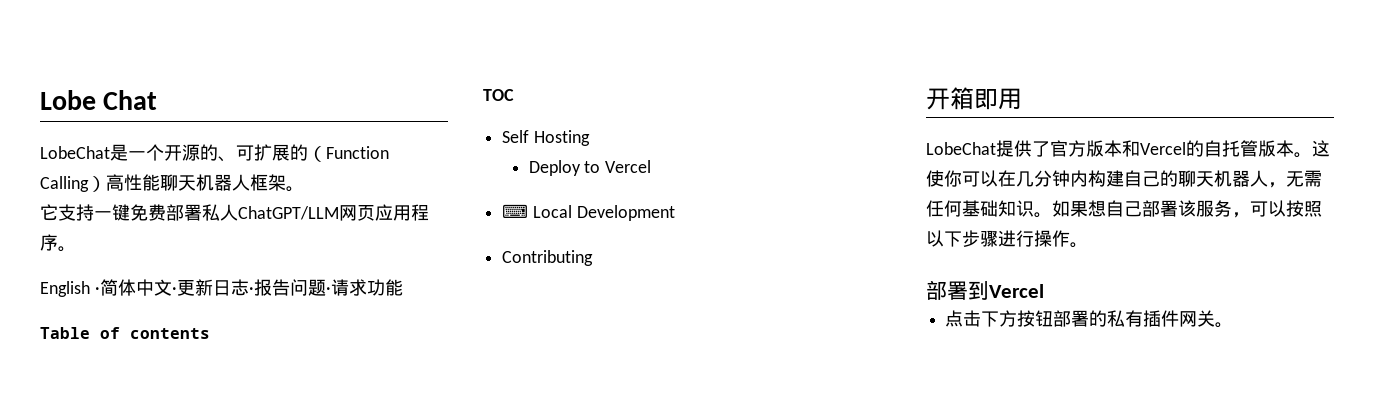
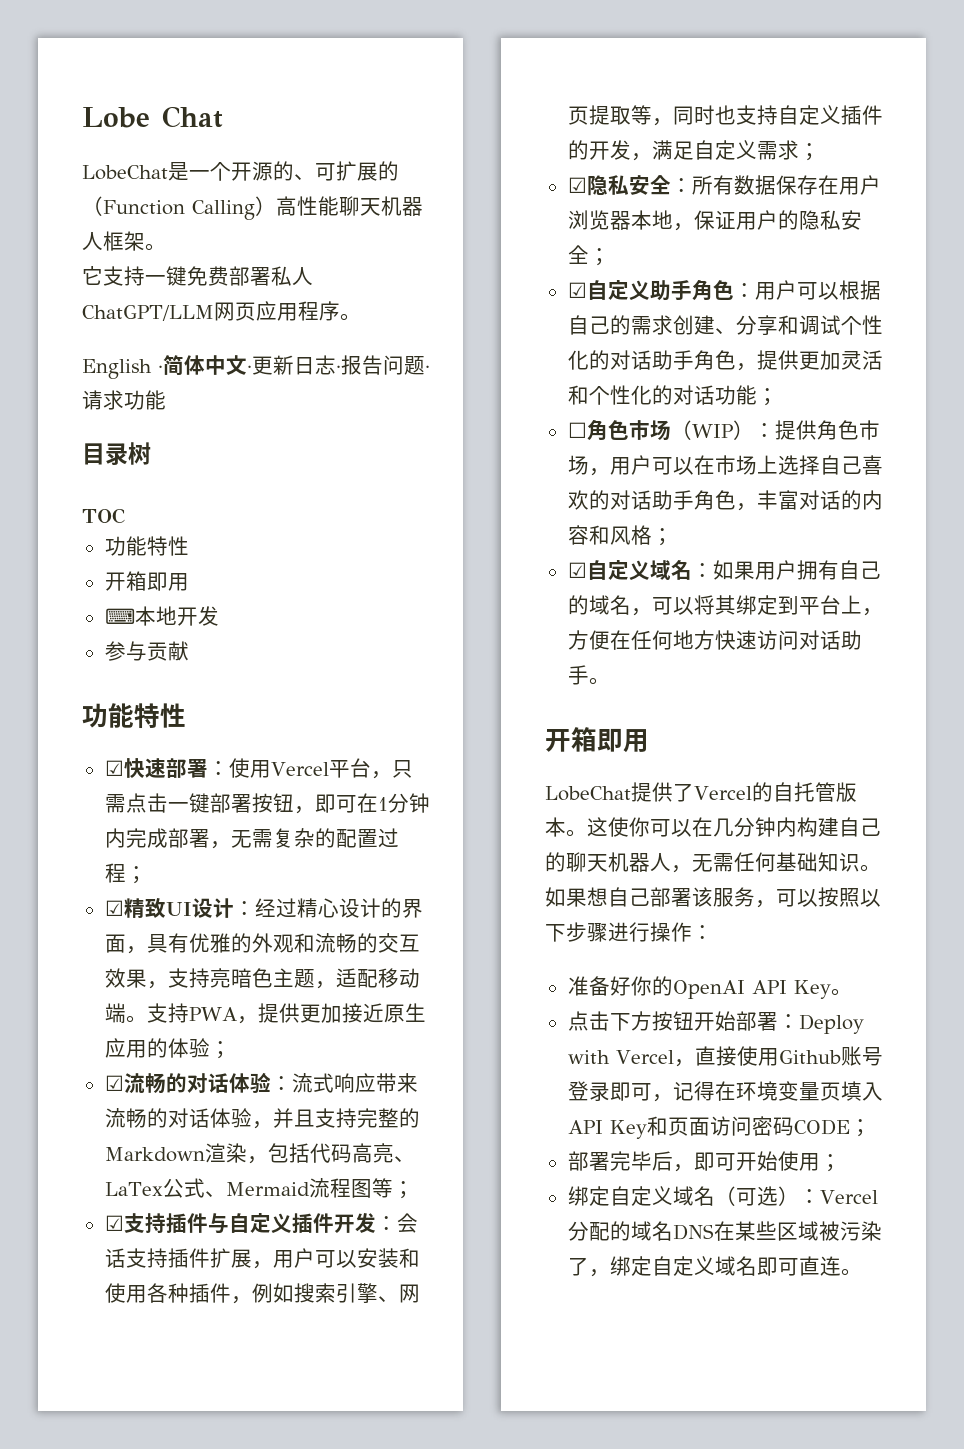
[40,327,210,339] [483,89,514,101] [502,130,590,146] [528,160,652,176] [502,204,675,221] [502,250,594,266] Table of contents // TOC // Self Hosting // Deploy to Vercel // ⌨ Local Development // Contributing -> [82,442,151,466] [82,508,125,524] [104,536,189,556] [104,571,189,591] [104,606,219,626] [104,641,189,661] [82,703,186,729] [104,758,413,779] [104,793,430,814] [104,828,399,849] [104,863,147,884] [104,898,423,918] [104,933,420,954] [104,968,420,989] [104,1003,426,1024] [104,1038,231,1059] [104,1072,418,1094] [104,1108,420,1129] [104,1143,415,1164] [104,1178,414,1199] [104,1213,418,1234] [104,1248,420,1269] [104,1283,420,1304] [567,105,883,126] [567,140,820,161] [567,175,881,196] [567,210,862,231] [567,245,610,266] [567,279,881,301] [567,315,883,336] [567,350,883,371] [567,385,778,406] [567,419,880,441] [567,455,883,476] [567,490,883,511] [567,525,673,546] [567,560,881,580] [567,595,883,616] [567,630,862,650] [567,665,610,685] 目录树 // TOC // 功能特性 // 开箱即用 // ⌨本地开发 // 参与贡献 // 功能特性 // ☑快速部署：使用Vercel平台，只需点击一键部署按钮，即可在1分钟内完成部署，无需复杂的配置过程； // ☑精致UI设计：经过精心设计的界面，具有优雅的外观和流畅的交互效果，支持亮暗色主题，适配移动端。支持PWA，提供更加接近原生应用的体验； // ☑流畅的对话体验：流式响应带来流畅的对话体验，并且支持完整的Markdown渲染，包括代码高亮、LaTex公式、Mermaid流程图等； // ☑支持插件与自定义插件开发：会话支持插件扩展，用户可以安装和使用各种插件，例如搜索引擎、网页提取等，同时也支持自定义插件的开发，满足自定义需求； // ☑隐私安全：所有数据保存在用户浏览器本地，保证用户的隐私安全； // ☑自定义助手角色：用户可以根据自己的需求创建、分享和调试个性化的对话助手角色，提供更加灵活和个性化的对话功能； // ☐角色市场（WIP）：提供角色市场，用户可以在市场上选择自己喜欢的对话助手角色，丰富对话的内容和风格； // ☑自定义域名：如果用户拥有自己的域名，可以将其绑定到平台上，方便在任何地方快速访问对话助手。
[1050,140,1140,157] 官方版本和 -> (694, 792) none
[1070,242,1088,248] [926,280,1044,300] [945,310,1216,327] 。 // 部署到Vercel // 点击下方按钮部署的私有插件网关 -> [692,925,713,940] [567,976,852,999] [567,1011,864,1034] [567,1046,883,1067] [567,1081,883,1102] [567,1116,871,1139] [567,1151,841,1172] [567,1186,878,1206] [567,1221,882,1241] [567,1256,841,1277] ： // 准备好你的OpenAI API Key。 // 点击下方按钮开始部署：Deploy with Vercel，直接使用Github账号登录即可，记得在环境变量页填入API Key和页面访问密码CODE； // 部署完毕后，即可开始使用； // 绑定自定义域名（可选）：Vercel分配的域名DNS在某些区域被污染了，绑定自定义域名即可直连

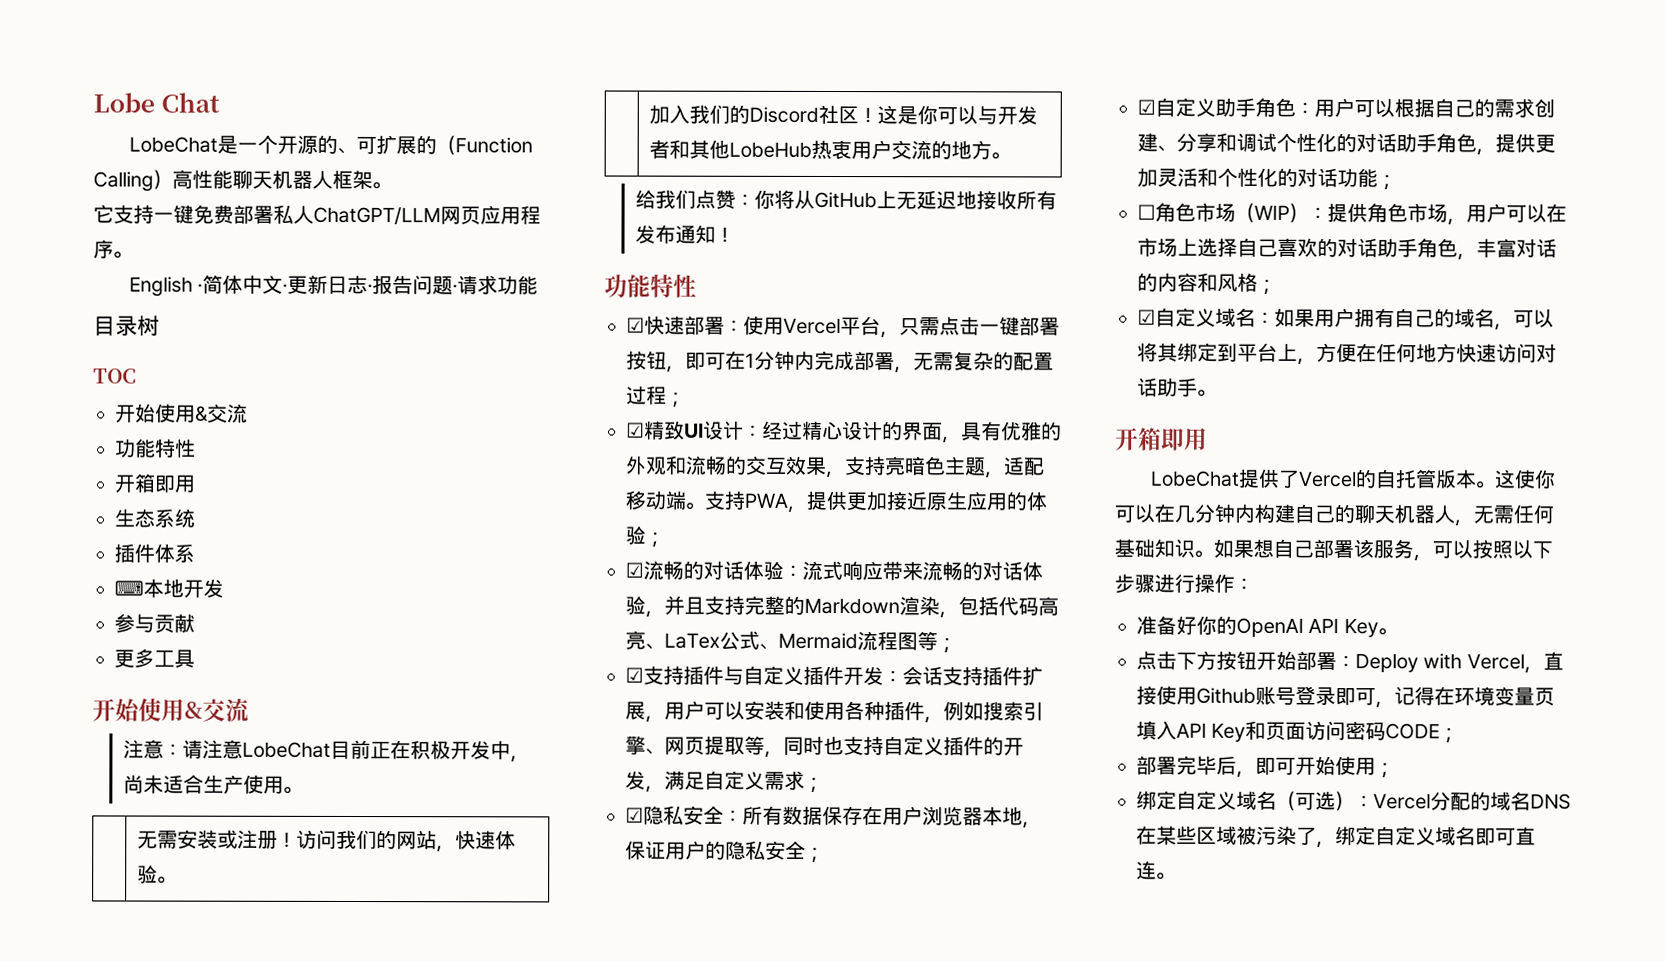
(125, 516) none -> [115,403,248,423] // 开始使用&交流
(189, 582) none -> [114,508,195,528] [114,543,195,563] // 生态系统 // 插件体系
(189, 651) none -> [114,648,195,668] [92,698,249,722] [123,739,531,763] [123,774,304,794] [136,829,516,853] [136,865,177,884] [648,104,1038,125] [648,139,1011,160] [635,189,1058,210] [635,224,736,244] // 更多工具 // 开始使用&交流 // 注意：请注意LobeChat目前正在积极开发中，尚未适合生产使用。 // | 无需安装或注册！访问我们的网站，快速体验。 // | 加入我们的Discord社区！这是你可以与开发者和其他LobeHub热衷用户交流的地方。 // 给我们点赞：你将从GitHub上无延迟地接收所有发布通知！

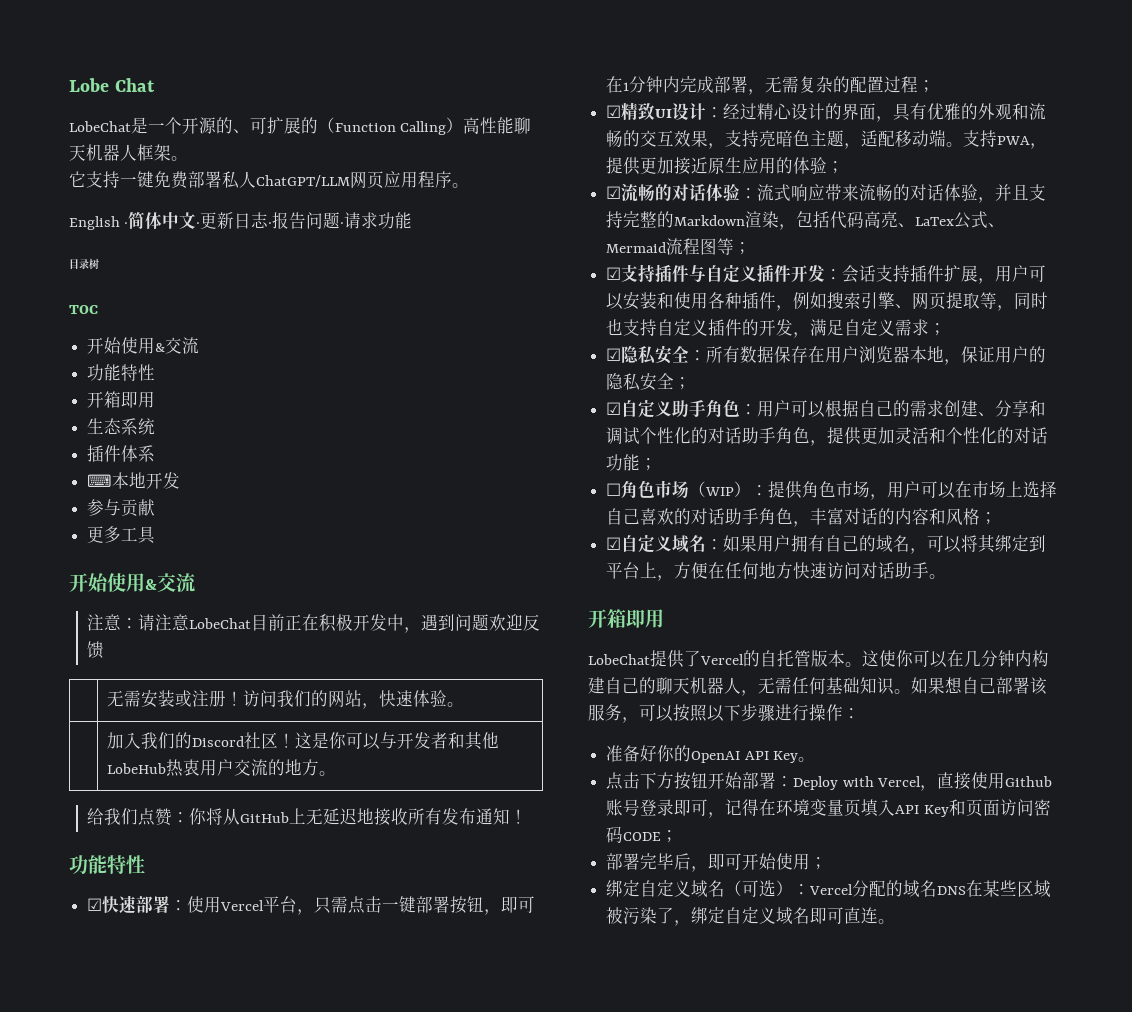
[123,774,304,794] 尚未适合生产使用。 -> [421,614,541,631] [87,641,105,659] 遇到问题欢迎反馈

